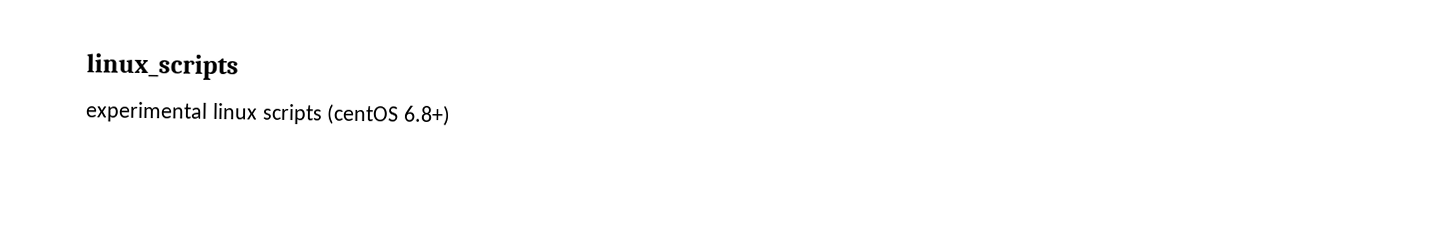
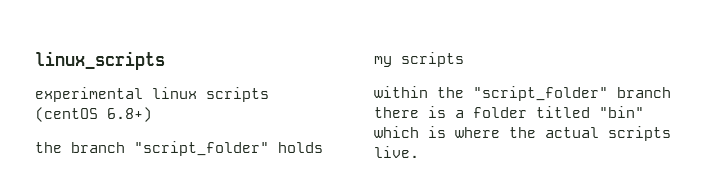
(452, 115) none -> [35,141,323,156] [374,52,464,67] [374,86,671,101] [374,106,644,118] [374,126,671,141] [374,146,419,158] // the branch "script_folder" holds my scripts // within the "script_folder" branch there is a folder titled "bin" which is where the actual scripts live.

